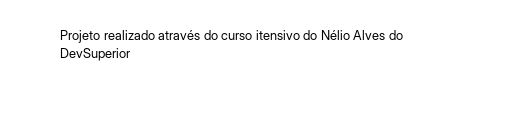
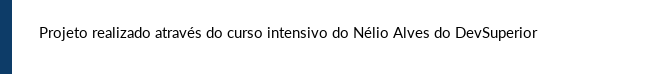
[255,30,300,40] itensivo -> [267,27,328,38] intensivo

